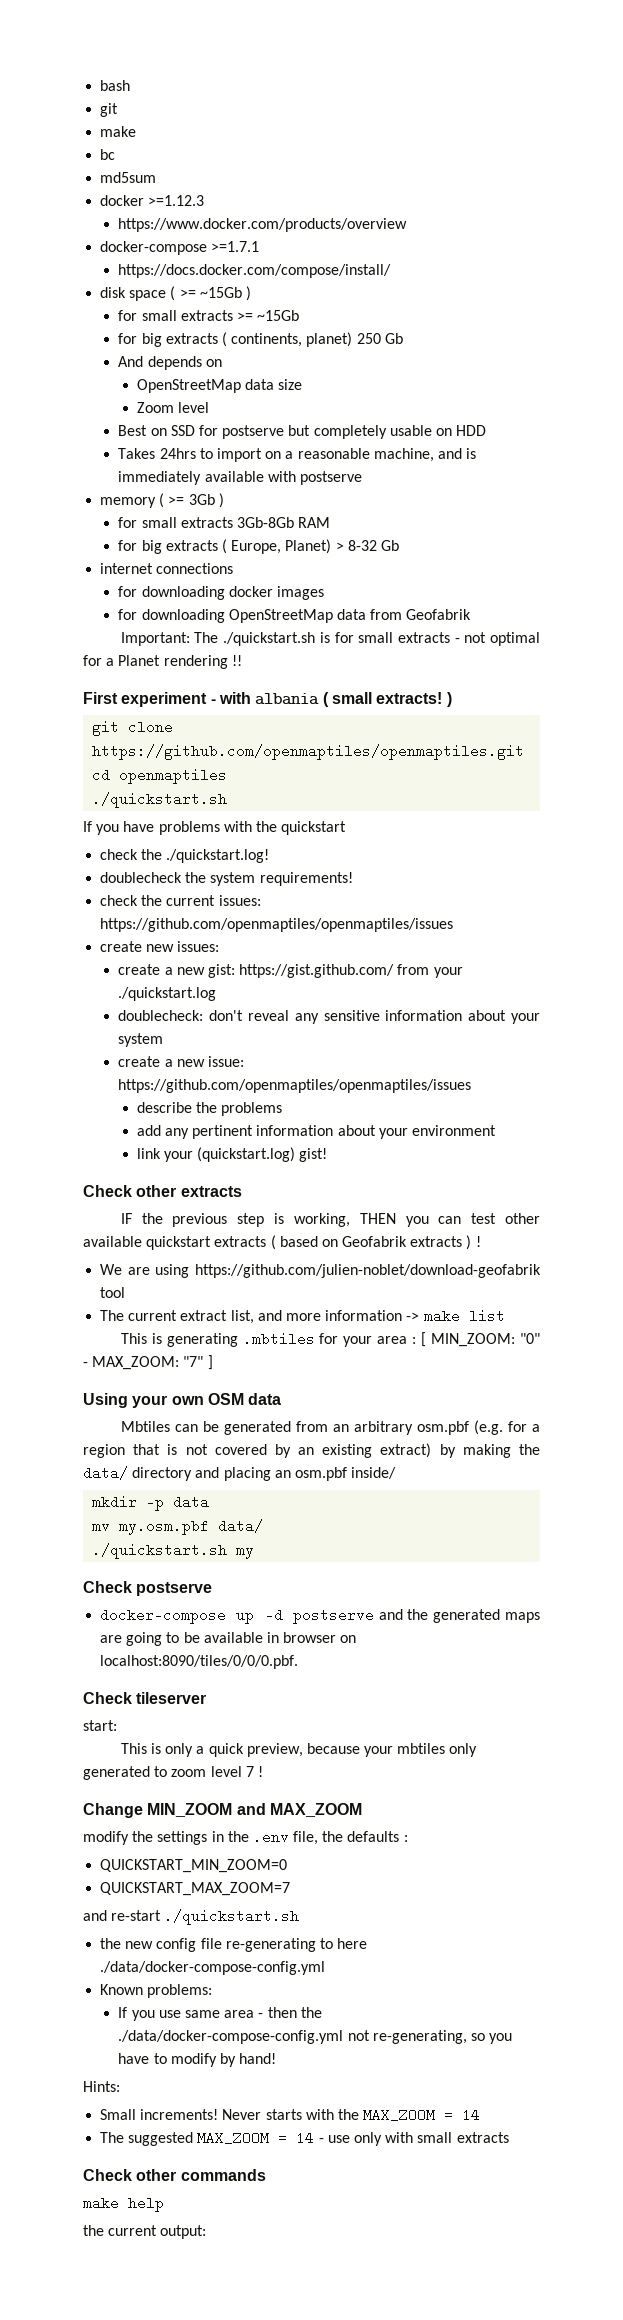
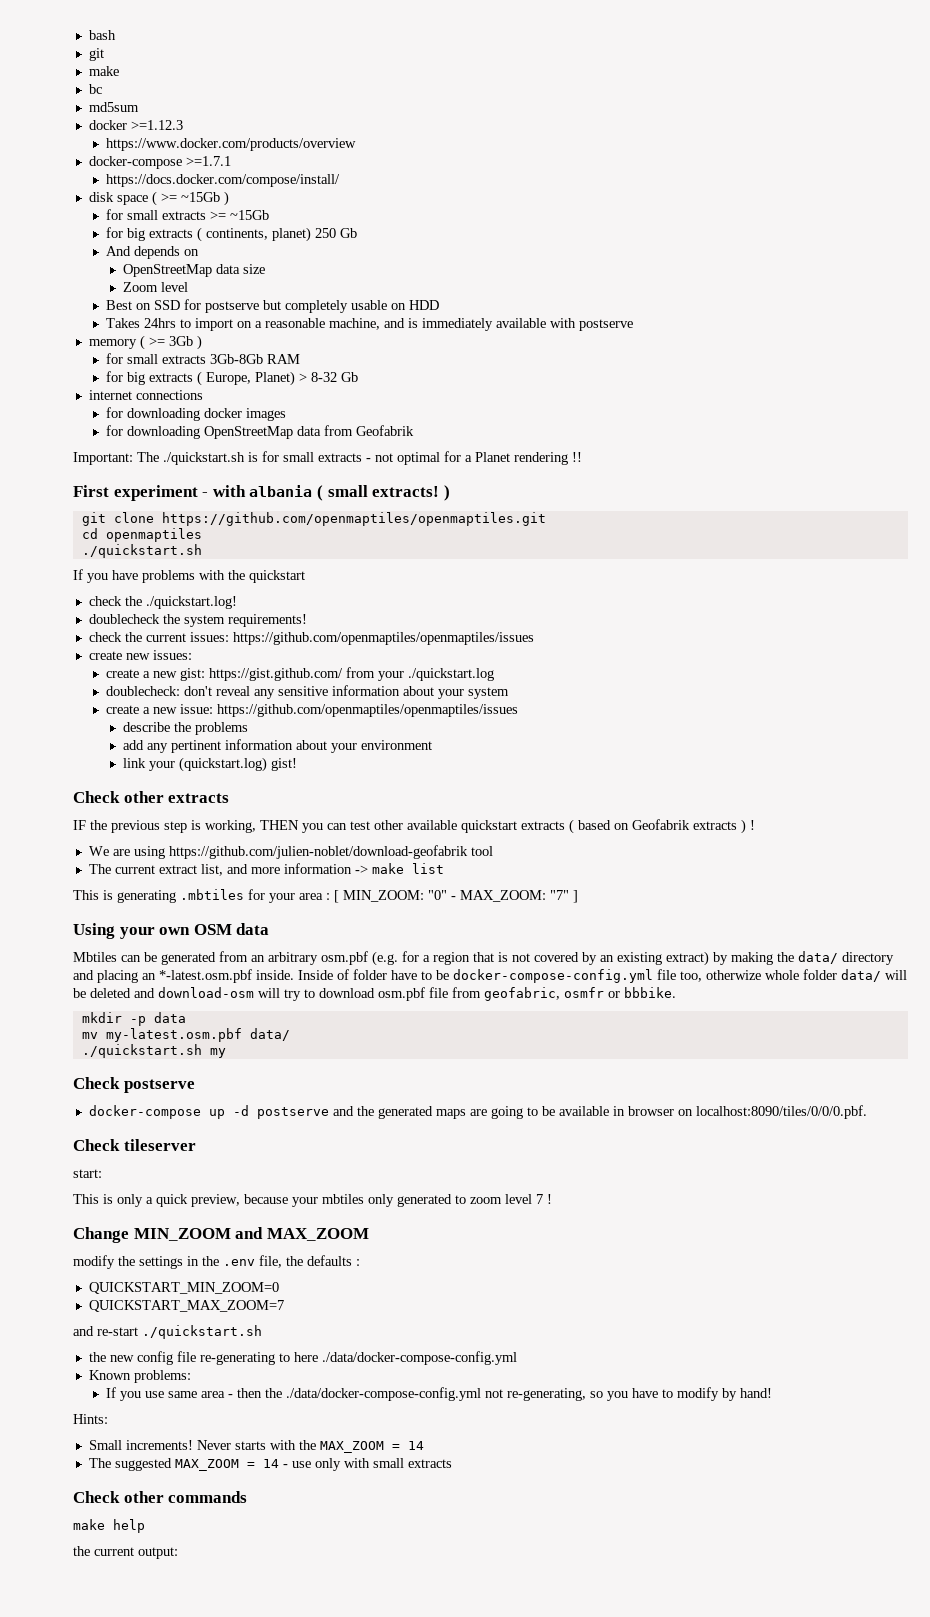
[294,1467,397,1481] osm.pbf inside/ -> [159,969,907,983] [73,987,676,1001] *-latest.osm.pbf inside. Inside of folder have to be docker-compose-config.yml file too, otherwize whole folder data/ will be deleted and download-osm will try to download osm.pbf file from geofabric, osmfr or bbbike.
[119,1519,210,1535] my.osm.pbf -> [105,1028,242,1042] my-latest.osm.pbf

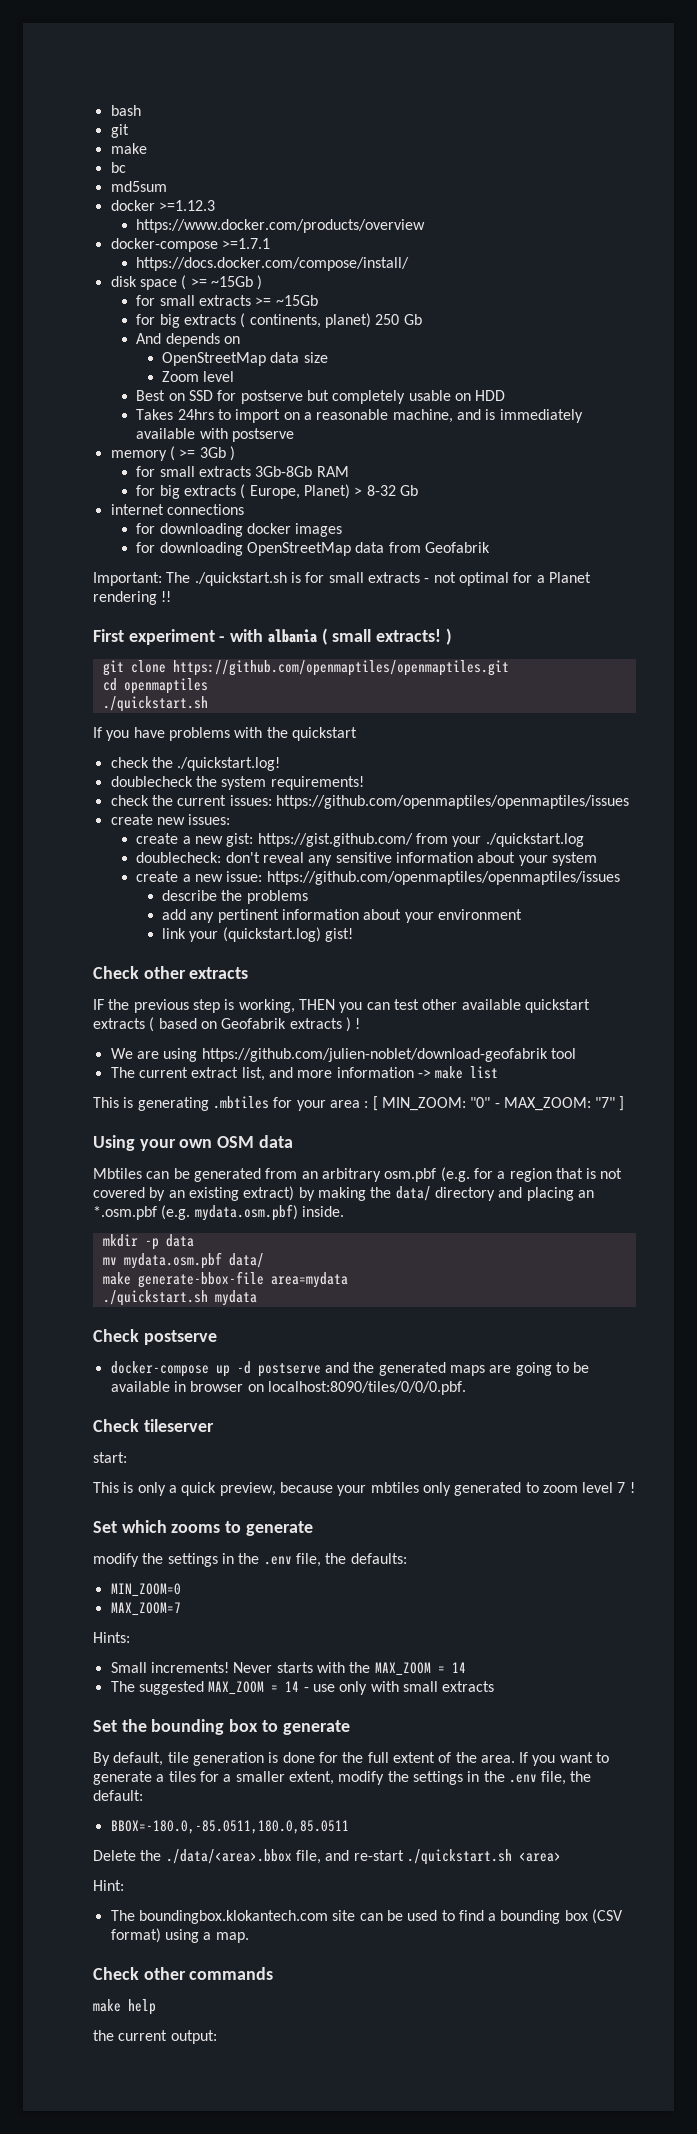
[159,969,907,983] [73,987,676,1001] *-latest.osm.pbf inside. Inside of folder have to be docker-compose-config.yml file too, otherwize whole folder data/ will be deleted and download-osm will try to download osm.pbf file from geofabric, osmfr or bbbike. -> [93,1204,344,1221] *.osm.pbf (e.g. mydata.osm.pbf) inside.
[105,1028,290,1042] [81,1044,226,1058] my-latest.osm.pbf data/ // ./quickstart.sh my -> [123,1252,264,1269] [102,1271,348,1288] [102,1290,257,1306] mydata.osm.pbf data/ // make generate-bbox-file area=mydata // ./quickstart.sh mydata
[73,1227,369,1243] [73,1255,360,1269] [88,1282,279,1294] [88,1300,284,1312] [73,1325,262,1339] [88,1351,517,1365] [88,1370,191,1383] [105,1387,772,1401] Change MIN_ZOOM and MAX_ZOOM // modify the settings in the .env file, the defaults : // QUICKSTART_MIN_ZOOM=0 // QUICKSTART_MAX_ZOOM=7 // and re-start ./quickstart.sh // the new config file re-generating to here ./data/docker-compose-config.yml // Known problems: // If you use same area - then the ./data/docker-compose-config.yml not re-generating, so you have to modify by hand! -> [93,1520,313,1536] [93,1553,407,1567] [110,1583,181,1597] [110,1602,181,1616] Set which zooms to generate // modify the settings in the .env file, the defaults: // MIN_ZOOM=0 // MAX_ZOOM=7
(452, 1463) none -> [93,1719,350,1735] [93,1752,610,1766] [93,1771,592,1785] [93,1790,143,1801] [110,1820,349,1834] [93,1849,561,1865] [93,1880,124,1891] [110,1909,624,1924] [110,1928,249,1943] // Set the bounding box to generate // By default, tile generation is done for the full extent of the area. If you want to generate a tiles for a smaller extent, modify the settings in the .env file, the default: // BBOX=-180.0,-85.0511,180.0,85.0511 // Delete the ./data/<area>.bbox file, and re-start ./quickstart.sh <area> // Hint: // The boundingbox.klokantech.com site can be used to find a bounding box (CSV format) using a map.

